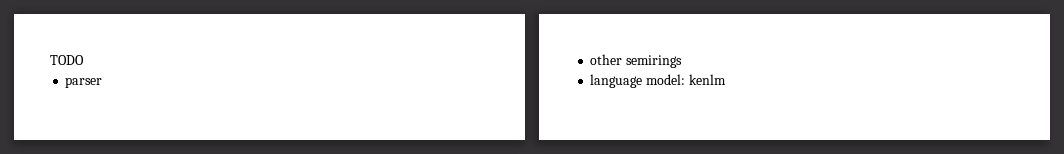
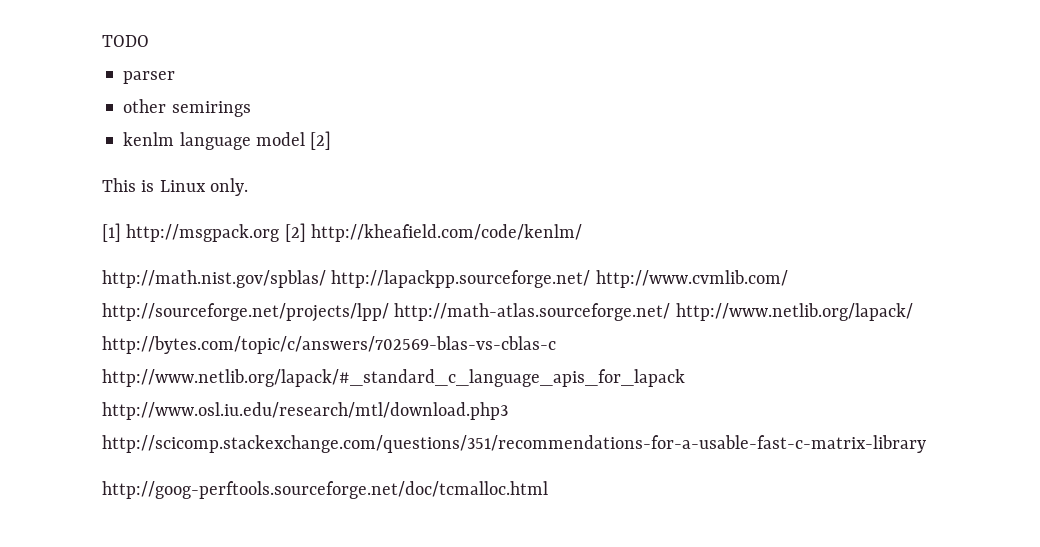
[590,74,726,88] language model: kenlm -> [123,131,332,150] [102,178,248,196] [102,223,582,242] [102,270,788,288] [102,303,913,322] [102,336,556,354] [102,369,685,387] [102,402,508,420] [102,435,926,453] [102,481,548,499] kenlm language model [2] // This is Linux only. // [1] http://msgpack.org [2] http://kheafield.com/code/kenlm/ // http://math.nist.gov/spblas/ http://lapackpp.sourceforge.net/ http://www.cvmlib.com/ http://sourceforge.net/projects/lpp/ http://math-atlas.sourceforge.net/ http://www.netlib.org/lapack/ http://bytes.com/topic/c/answers/702569-blas-vs-cblas-c http://www.netlib.org/lapack/#_standard_c_language_apis_for_lapack http://www.osl.iu.edu/research/mtl/download.php3 http://scicomp.stackexchange.com/questions/351/recommendations-for-a-usable-fast-c-matrix-library // http://goog-perftools.sourceforge.net/doc/tcmalloc.html

